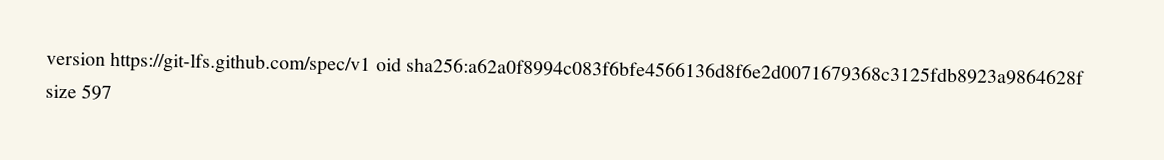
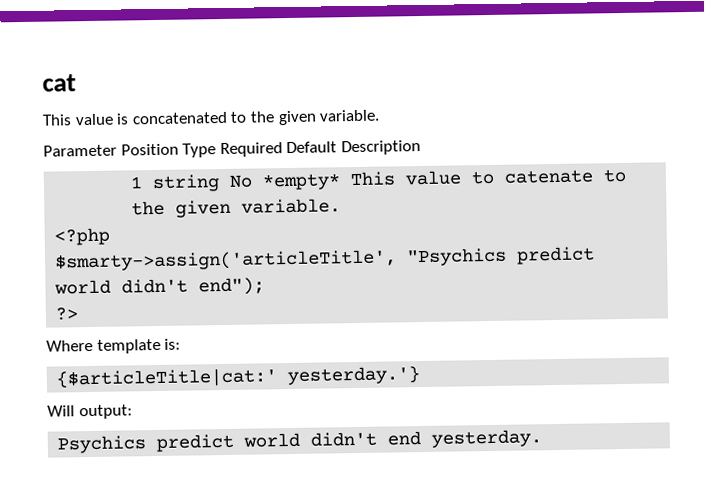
[46,51,1085,86] [45,84,113,100] version https://git-lfs.github.com/spec/v1 oid sha256:a62a0f8994c083f6bfe4566136d8f6e2d0071679368c3125fdb8923a9864628f size 597 -> [42,74,76,92] [42,109,381,126] [43,140,421,158] [130,168,627,193] [131,198,342,218] [54,227,111,246] [55,246,596,272] [54,277,266,296] [55,307,79,321] [46,338,182,354] [56,366,421,389] [47,404,133,420] [57,429,543,454] cat // This value is concatenated to the given variable. // Parameter Position Type Required Default Description // 1 string No *empty* This value to catenate to the given variable. // <?php // $smarty->assign('articleTitle', "Psychics predict world didn't end"); // ?> // Where template is: // {$articleTitle|cat:' yesterday.'} // Will output: // Psychics predict world didn't end yesterday.

